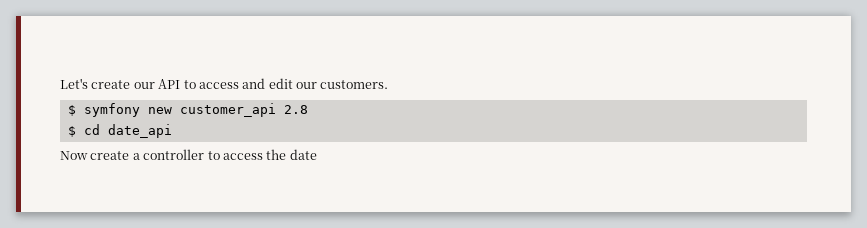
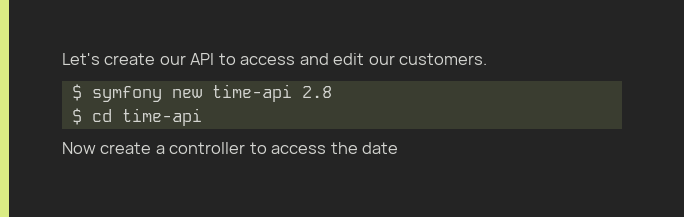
[179,103,276,117] customer_api -> [211,84,292,102] time-api
[107,124,172,138] date_api -> [121,108,202,126] time-api

